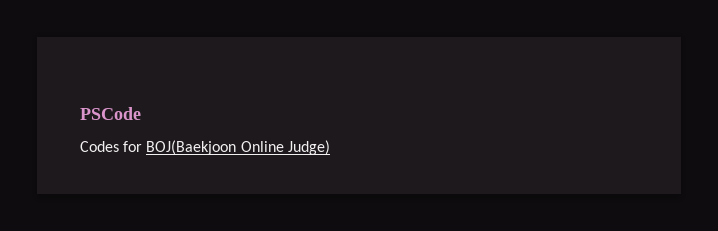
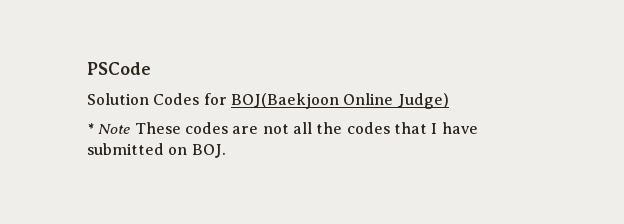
(141, 113) none -> [87,93,149,105] Solution
(330, 147) none -> [87,122,478,134] [87,143,226,158] // * Note These codes are not all the codes that I have submitted on BOJ.

